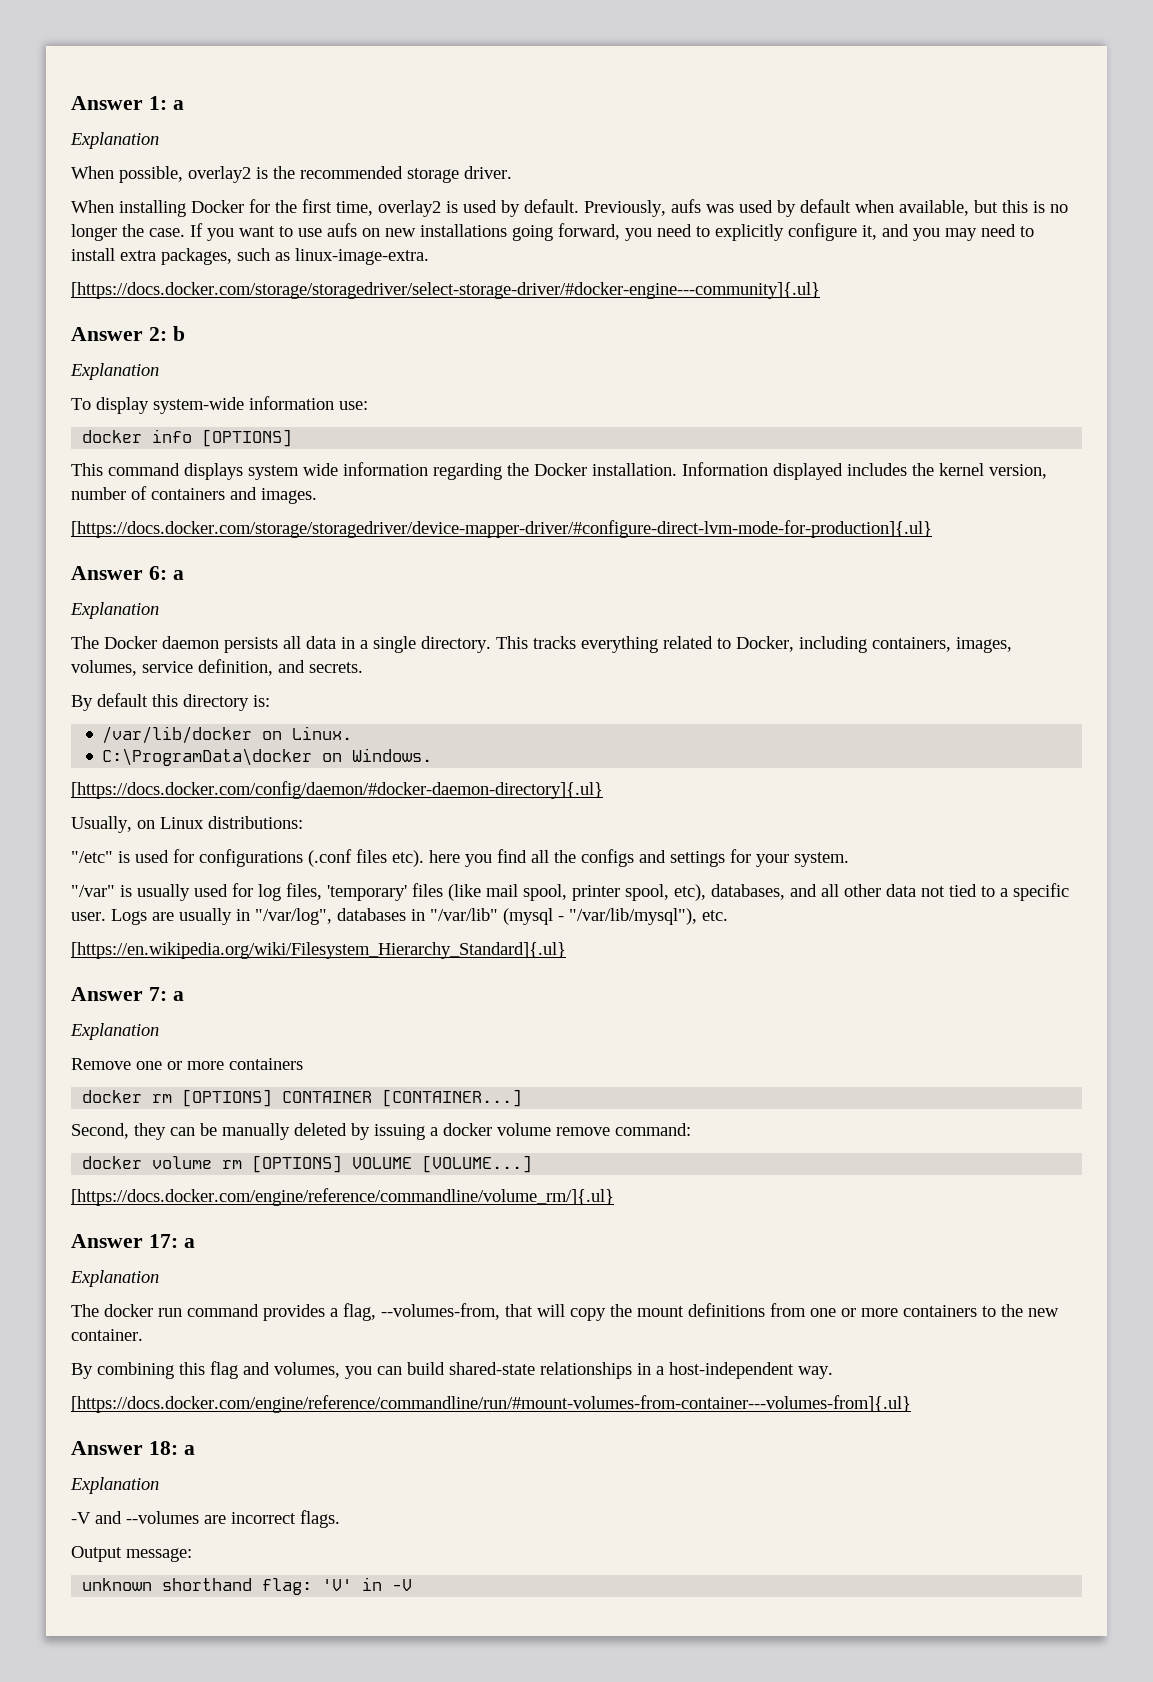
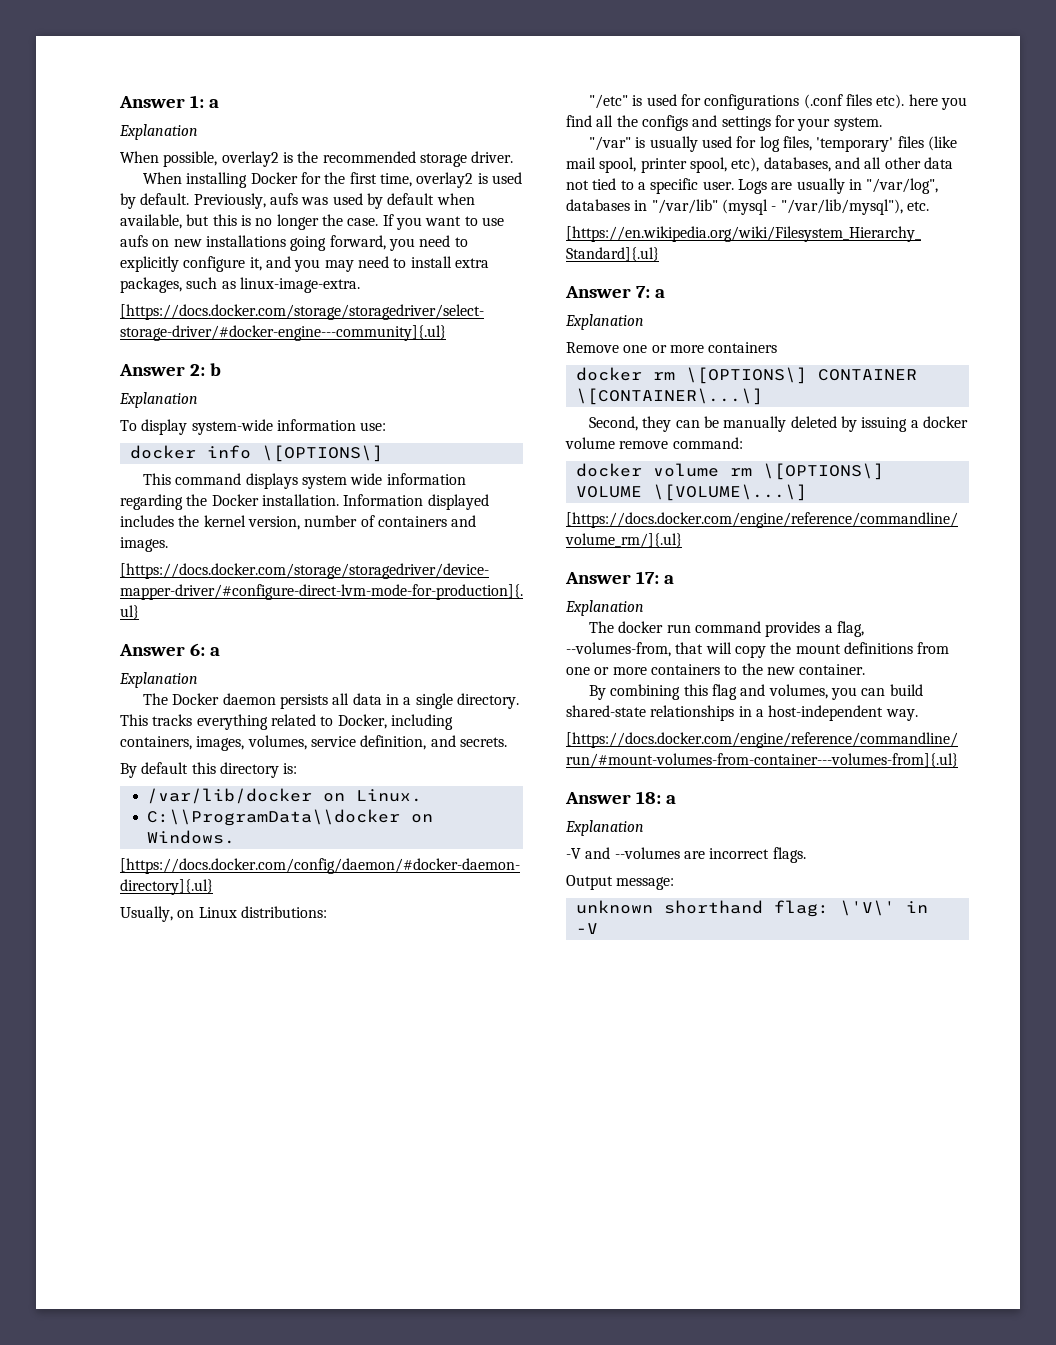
[202,429,293,447] [OPTIONS] -> [261,445,383,462] \[OPTIONS\]
[102,748,313,766] C:\ProgramData\docker -> [147,809,401,826] C:\\ProgramData\\docker
[182,1089,523,1107] [OPTIONS] CONTAINER [CONTAINER...] -> [685,367,917,384] [575,388,763,405] \[OPTIONS\] CONTAINER \[CONTAINER\...\]
[252,1155,533,1173] [OPTIONS] VOLUME [VOLUME...] -> [762,463,884,480] [575,484,807,501] \[OPTIONS\] VOLUME \[VOLUME\...\]
[322,1579,353,1591] 'V' -> [839,900,895,916] \'V\'

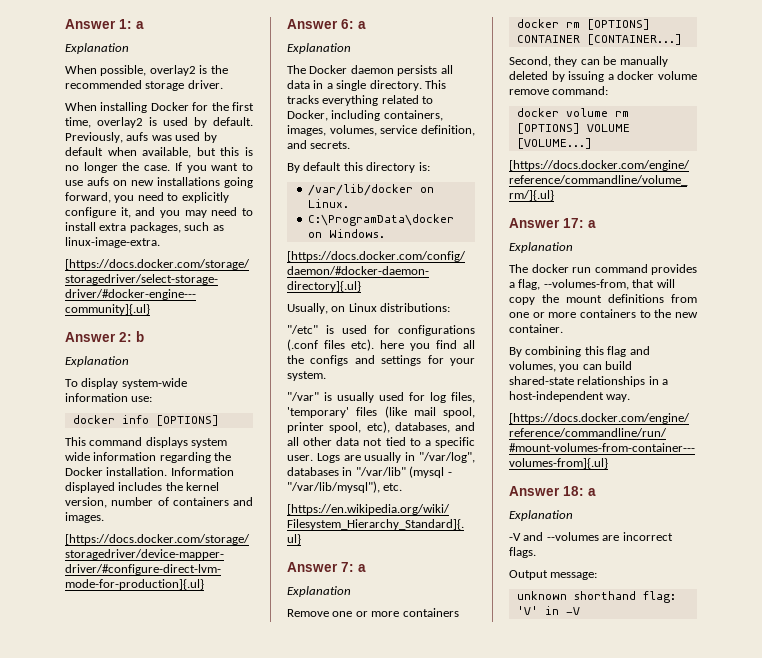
[261,445,383,462] \[OPTIONS\] -> [155,415,219,426] [OPTIONS]
[147,809,401,826] C:\\ProgramData\\docker -> [308,214,455,226] C:\ProgramData\docker
[685,367,917,384] [575,388,763,405] \[OPTIONS\] CONTAINER \[CONTAINER\...\] -> [586,19,650,30] [516,34,682,45] [OPTIONS] CONTAINER [CONTAINER...]
[762,463,884,480] [575,484,807,501] \[OPTIONS\] VOLUME \[VOLUME\...\] -> [516,123,630,134] [516,138,592,149] [OPTIONS] VOLUME [VOLUME...]
[839,900,895,916] \'V\' -> [516,606,538,615] 'V'

